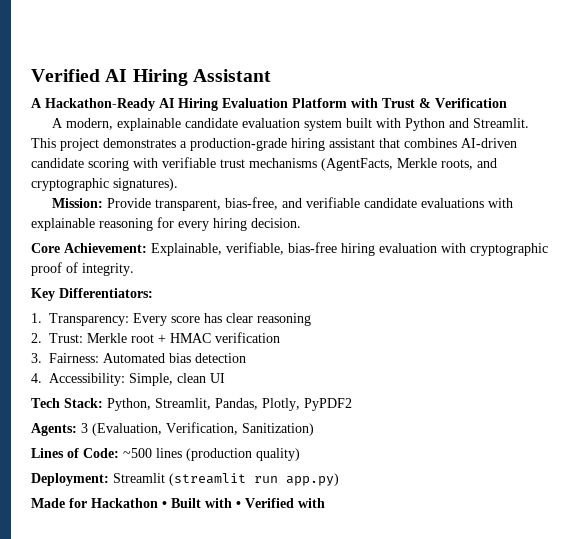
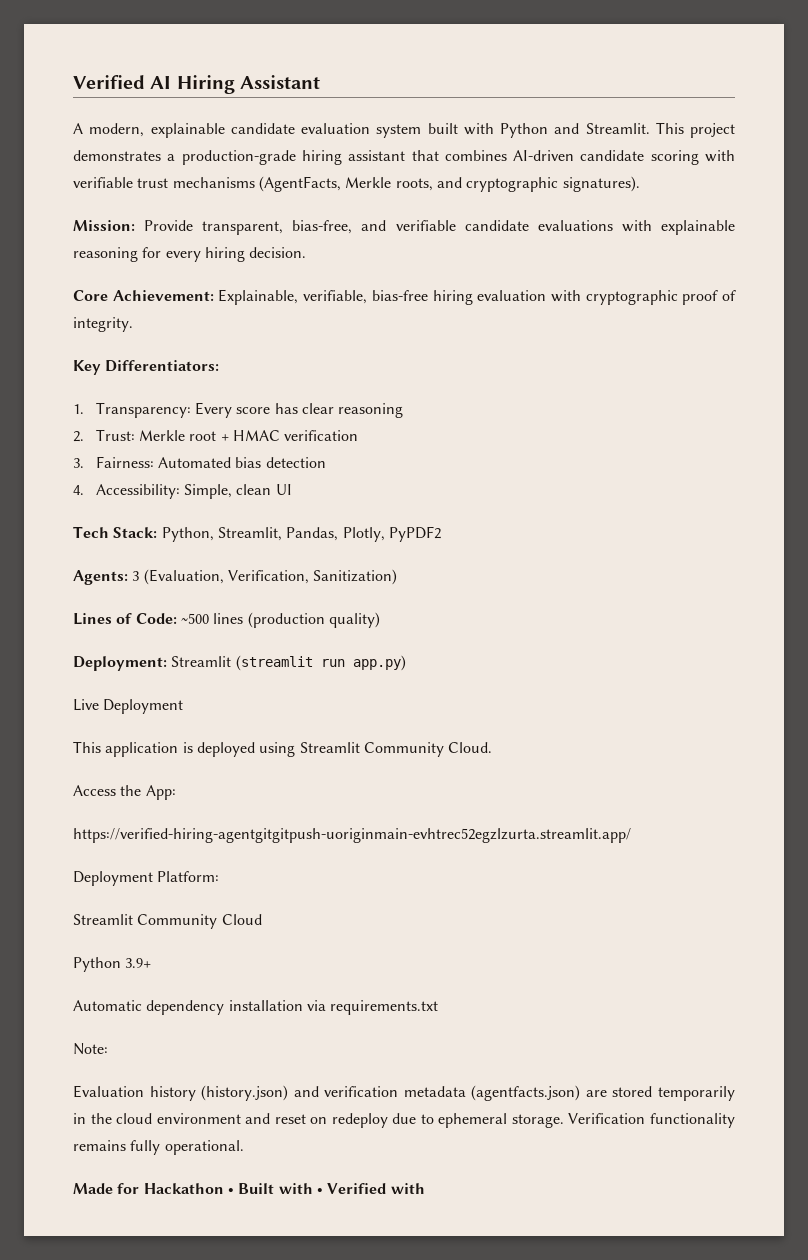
[31,98,507,111] // A Hackathon-Ready AI Hiring Evaluation Platform with Trust & Verification -> (321, 82) none
(339, 479) none -> [73,699,184,714] [73,741,493,757] [73,785,176,800] [73,828,631,843] [73,871,220,886] [73,914,262,929] [73,957,152,972] [73,1000,439,1015] [73,1043,108,1055] [73,1085,735,1101] [73,1113,736,1128] [73,1140,244,1155] // Live Deployment // This application is deployed using Streamlit Community Cloud. // Access the App: // https://verified-hiring-agentgitgitpush-uoriginmain-evhtrec52egzlzurta.streamlit.app/ // Deployment Platform: // Streamlit Community Cloud // Python 3.9+ // Automatic dependency installation via requirements.txt // Note: // Evaluation history (history.json) and verification metadata (agentfacts.json) are stored temporarily in the cloud environment and reset on redeploy due to ephemeral storage. Verification functionality remains fully operational.

